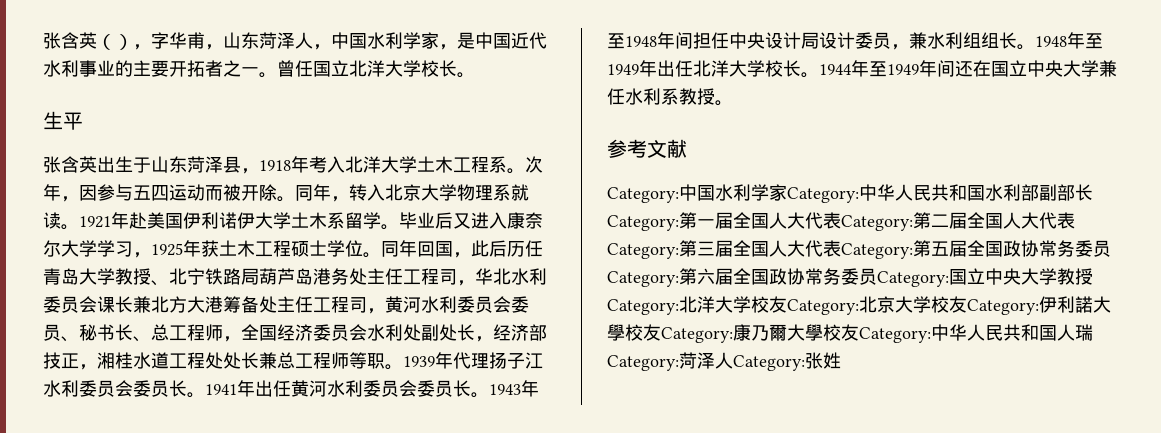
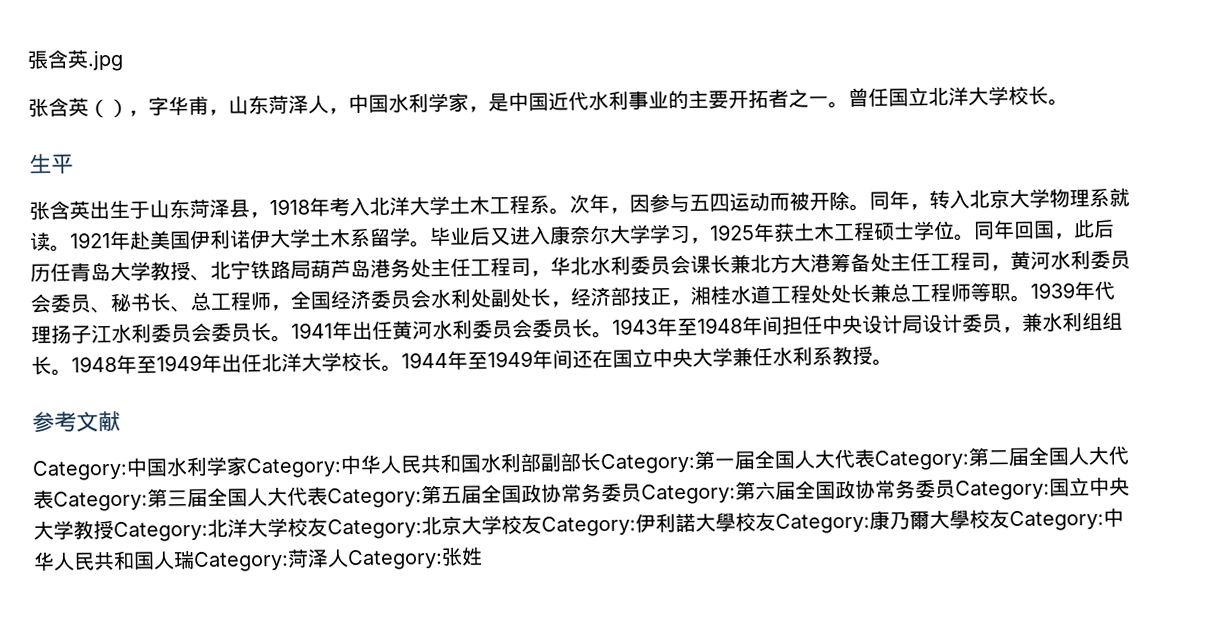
(43, 40) none -> [27,49,124,72] 張含英.jpg //

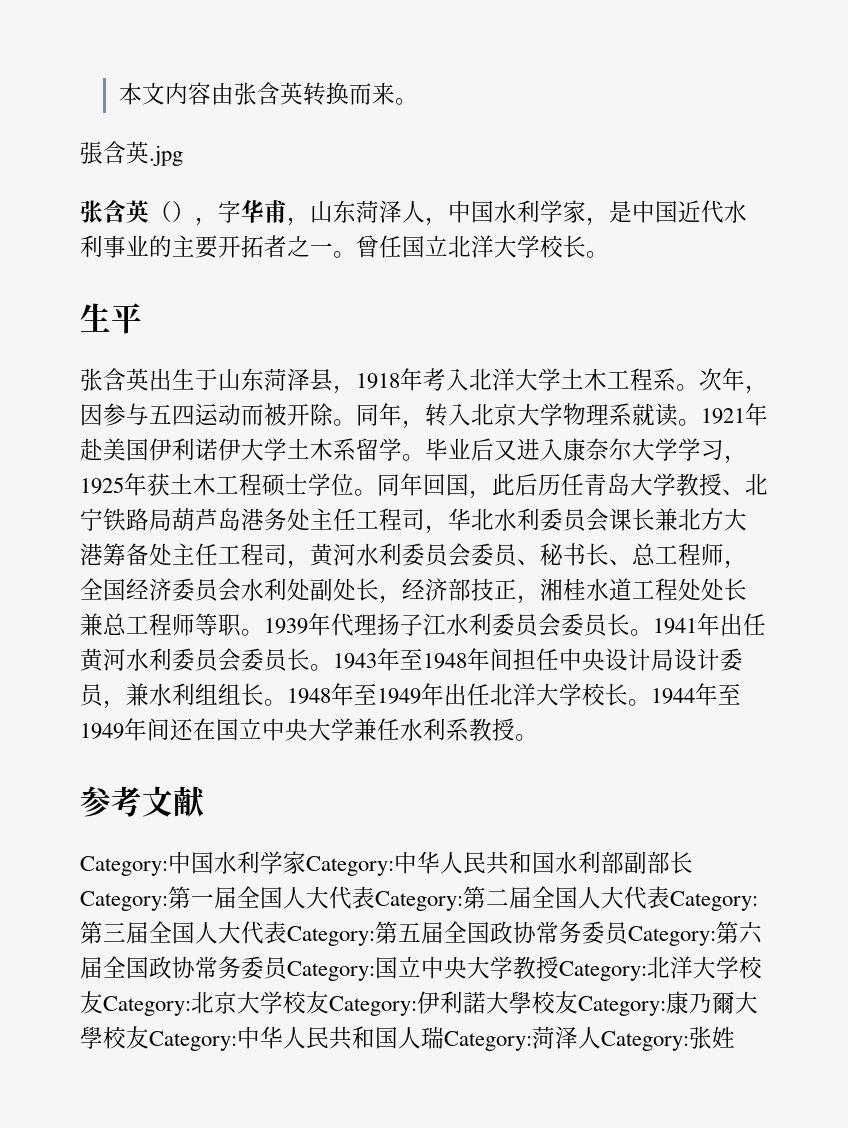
(27, 60) none -> [118,82,418,106] 本文内容由张含英转换而来。 //

